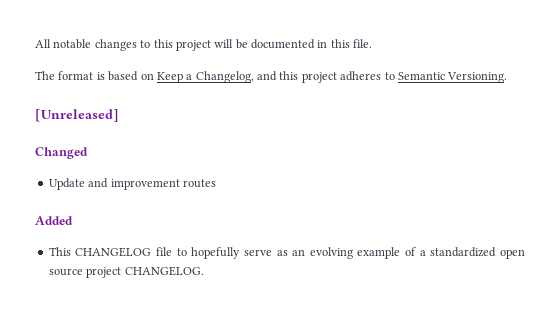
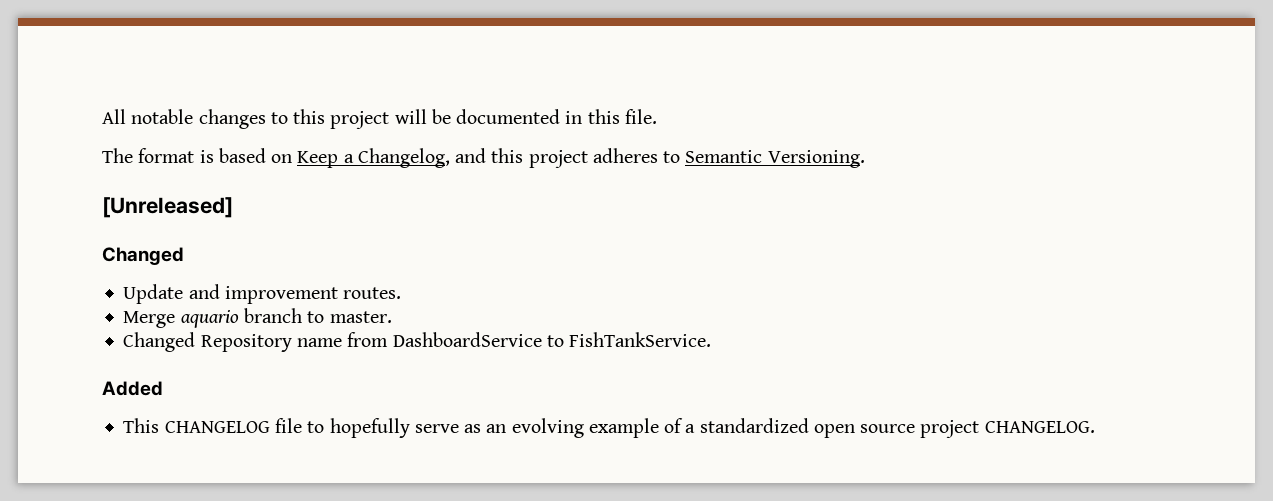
[182,179,216,188] routes -> [343,287,402,299] [123,308,392,328] [123,332,712,352] routes. // Merge aquario branch to master. // Changed Repository name from DashboardService to FishTankService.

